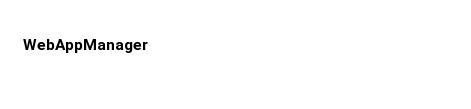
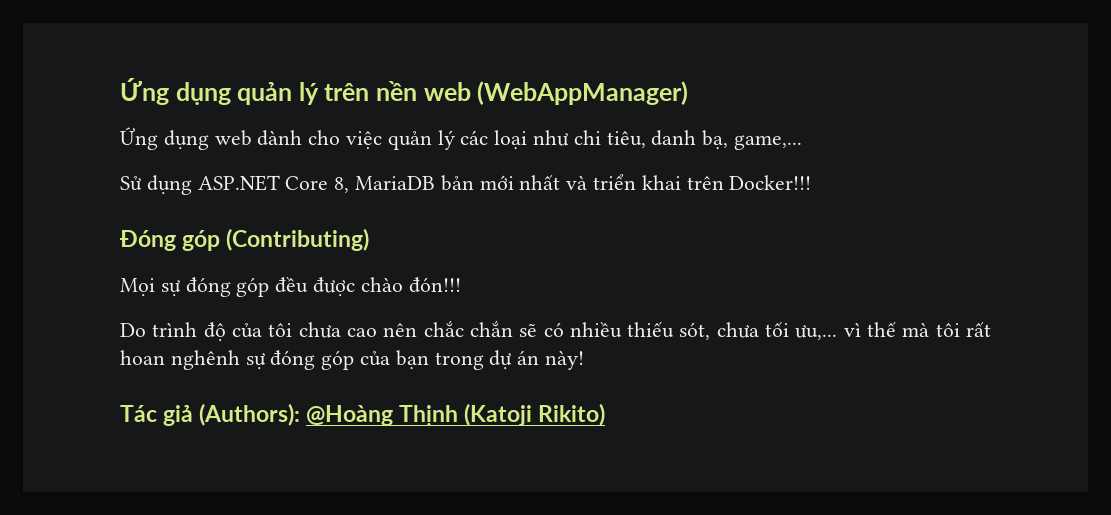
[23,39,148,53] WebAppManager -> [120,78,689,105] [120,127,803,150] [120,174,812,195] [119,228,370,251] [120,277,461,297] [120,320,992,342] [120,350,585,370] [120,403,606,426] Ứng dụng quản lý trên nền web (WebAppManager) // Ứng dụng web dành cho việc quản lý các loại như chi tiêu, danh bạ, game,... // Sử dụng ASP.NET Core 8, MariaDB bản mới nhất và triển khai trên Docker!!! // Đóng góp (Contributing) // Mọi sự đóng góp đều được chào đón!!! // Do trình độ của tôi chưa cao nên chắc chắn sẽ có nhiều thiếu sót, chưa tối ưu,... vì thế mà tôi rất hoan nghênh sự đóng góp của bạn trong dự án này! // Tác giả (Authors): @Hoàng Thịnh (Katoji Rikito)

